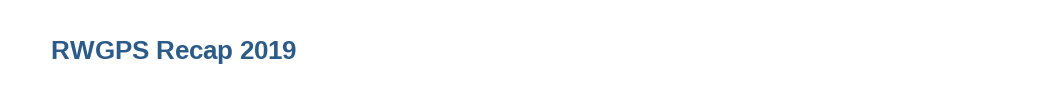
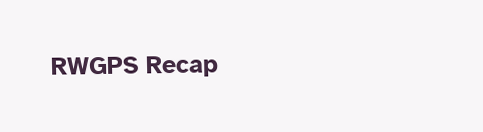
[240,41,297,59] 2019 -> (219, 66) none

